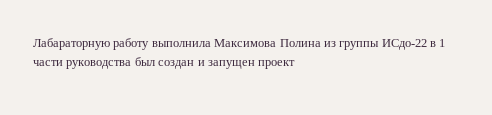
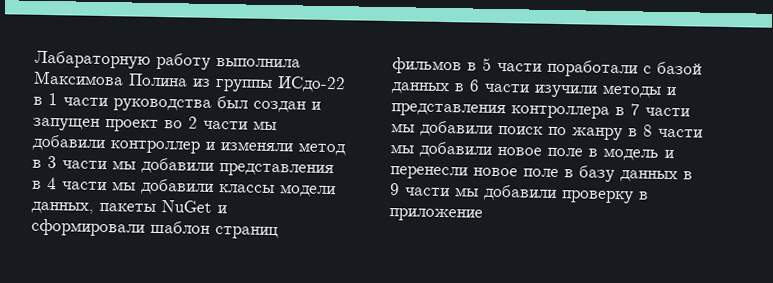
(296, 64) none -> [164,116,277,131] [32,134,346,156] [32,156,334,178] [32,177,336,198] [31,200,227,214] [31,218,279,240] [392,57,702,78] [391,79,677,98] [391,103,690,119] [391,120,703,141] [390,141,674,161] [390,165,693,183] [390,183,649,204] [389,208,483,222] во 2 части мы добавили контроллер и изменяли метод в 3 части мы добавили представления в 4 части мы добавили классы модели данных, пакеты NuGet и сформировали шаблон страниц фильмов в 5 части поработали с базой данных в 6 части изучили методы и представления контроллера в 7 части мы добавили поиск по жанру в 8 части мы добавили новое поле в модель и перенесли новое поле в базу данных в 9 части мы добавили проверку в приложение

